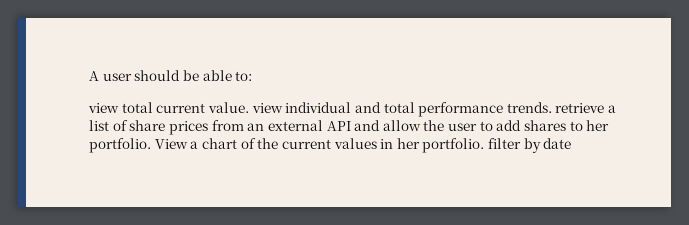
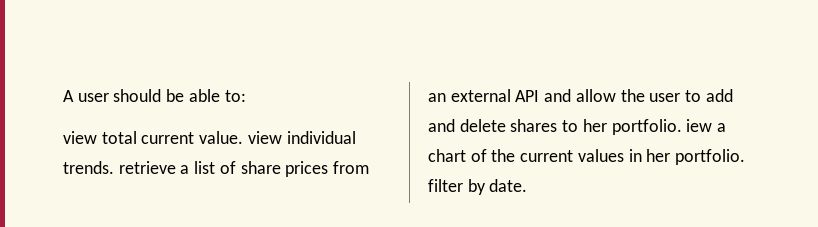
[354,102,504,117] and total performance -> (356, 137) none
(522, 125) none -> [428,119,506,132] and delete
[154,139,188,149] View -> [686,119,713,132] iew
[543,138,572,149] date -> [489,179,528,192] date.

